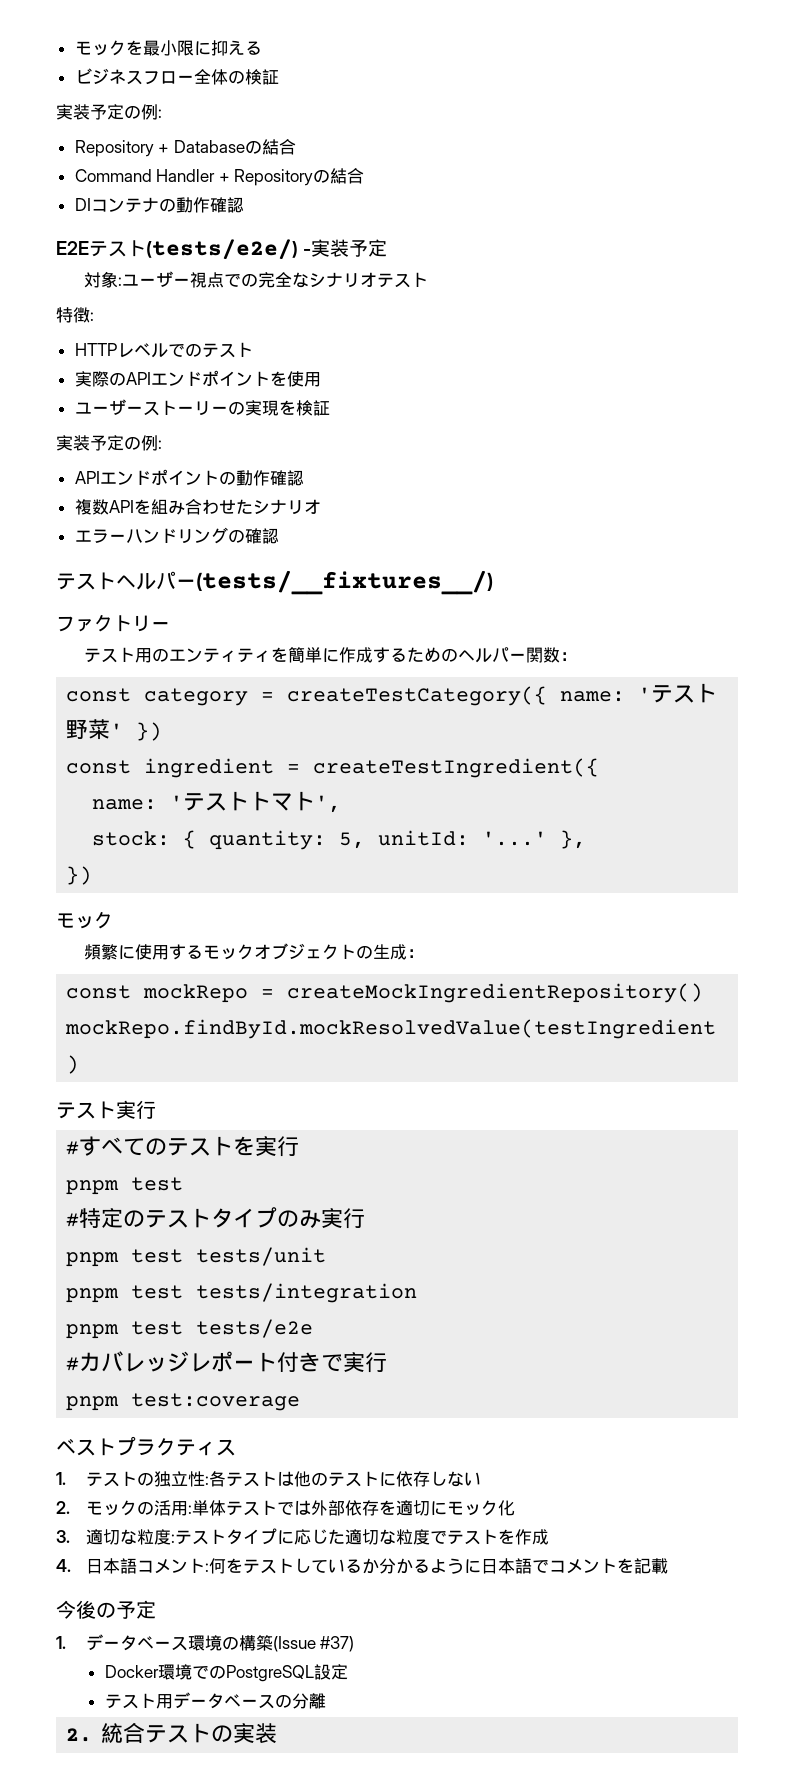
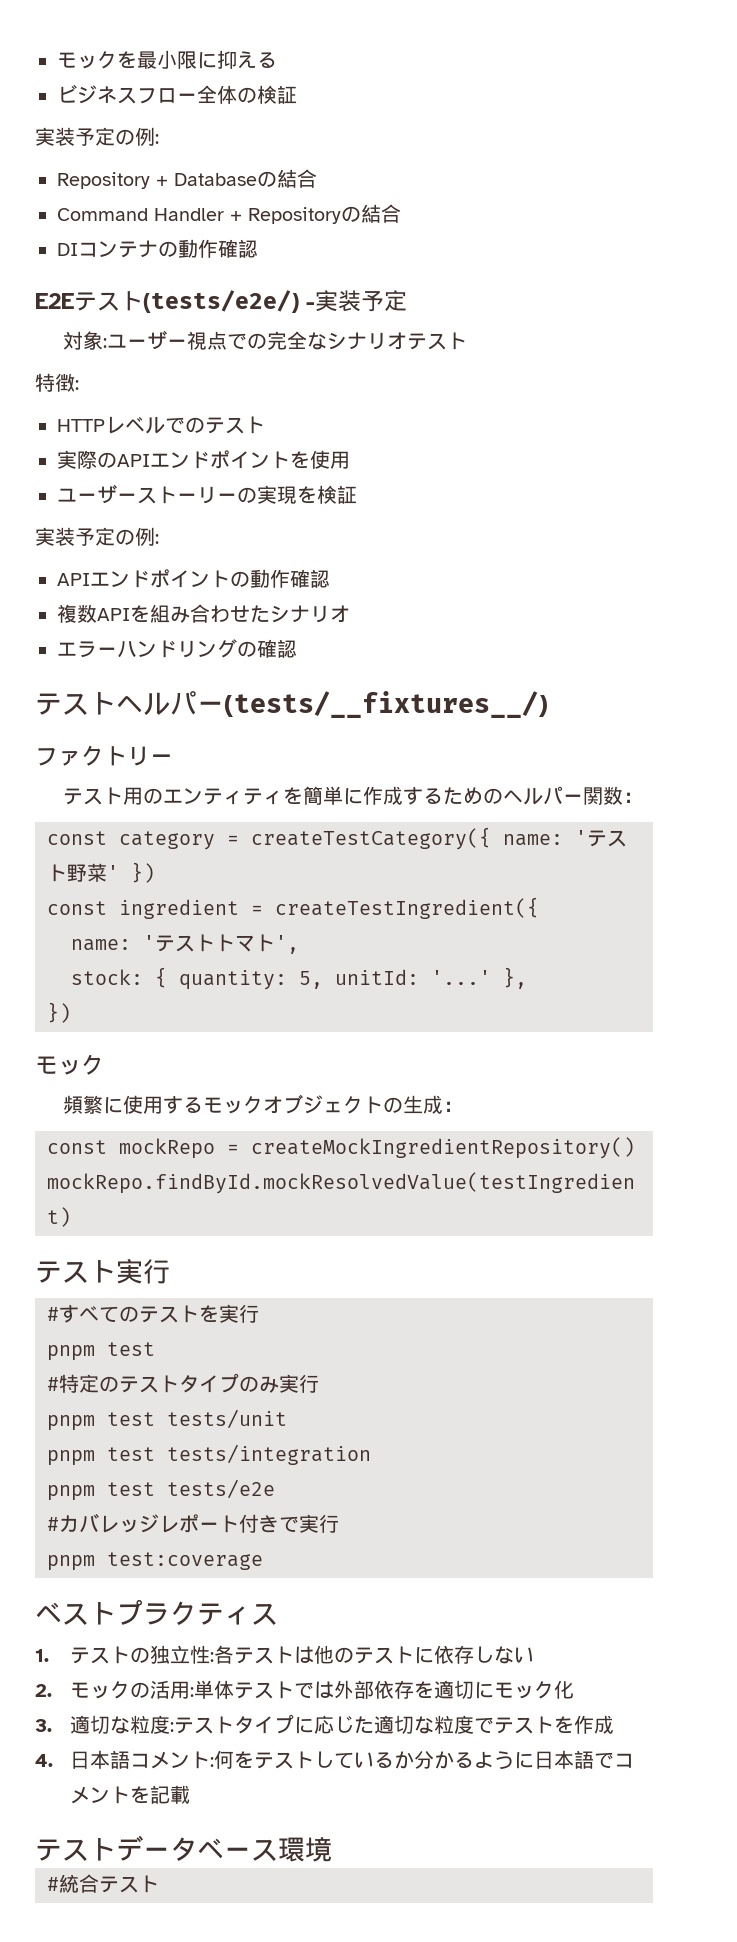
[56,1600,156,1619] [56,1636,66,1649] 今後の予定 // 1. -> [35,1838,116,1861] テスト
[221,1635,355,1652] [104,1664,348,1682] [104,1692,326,1709] [66,1728,93,1742] の構築(Issue #37) // Docker環境でのPostgreSQL設定 // テスト用データベースの分離 // 2. -> [47,1877,59,1891] // #
[210,1723,277,1744] の実装 -> (159, 1884) none

